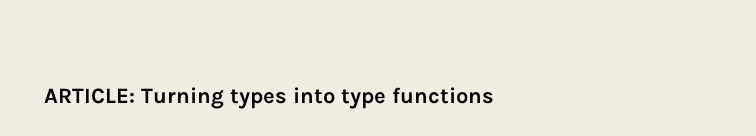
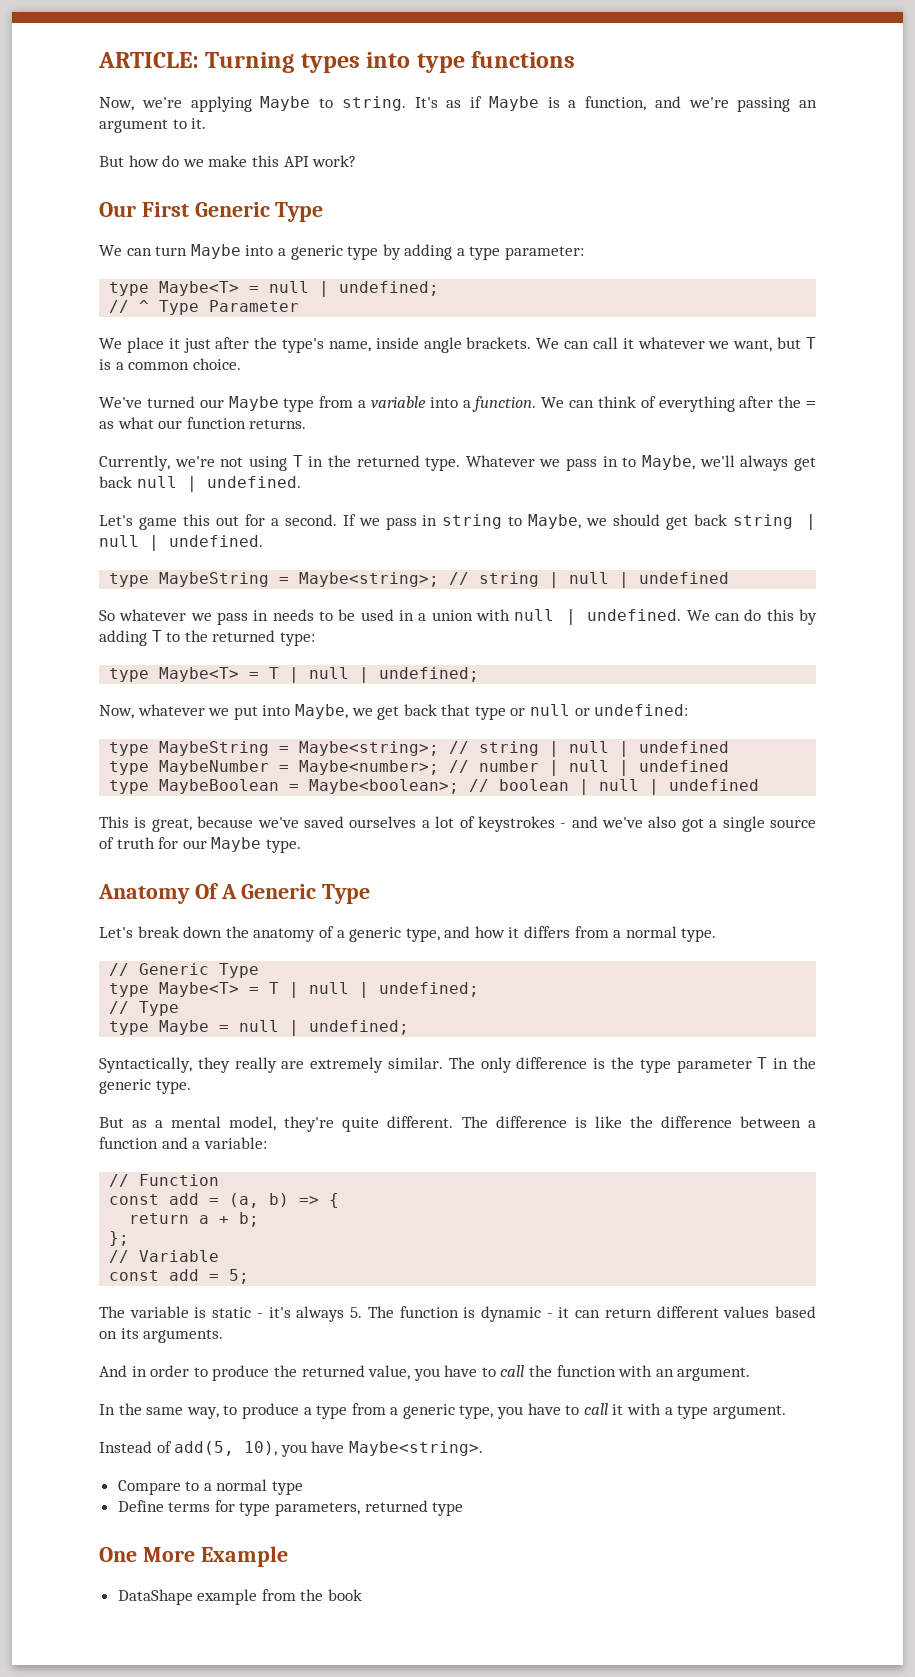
(494, 95) none -> [99,96,817,112] [99,118,207,133] [99,155,357,167] [99,202,324,222] [99,244,585,260] [109,281,440,297] [109,300,300,315] [99,337,817,353] [99,358,241,370] [99,396,817,412] [99,417,307,429] [99,455,816,471] [99,476,301,492] [99,514,816,530] [99,535,263,551] [109,572,730,588] [99,609,817,625] [99,630,315,646] [109,667,480,683] [99,704,689,720] [109,741,730,757] [109,760,730,776] [109,779,760,795] [99,816,817,832] [99,837,301,853] [98,883,371,904] [99,926,717,942] [109,963,260,978] [109,982,480,998] [109,1001,180,1016] [109,1020,410,1036] [99,1057,816,1073] [99,1079,191,1094] [99,1116,817,1132] [99,1137,267,1149] [109,1174,220,1187] [109,1193,340,1208] [129,1212,260,1227] [109,1231,130,1246] [109,1250,220,1263] [109,1269,250,1284] [99,1306,816,1322] [99,1328,224,1343] [99,1365,751,1381] [99,1403,786,1419] [99,1441,483,1457] [117,1479,304,1495] [117,1500,464,1516] [99,1546,288,1567] [117,1589,363,1605] // Now, we're applying Maybe to string. It's as if Maybe is a function, and we're passing an argument to it. // But how do we make this API work? // Our First Generic Type // We can turn Maybe into a generic type by adding a type parameter: // type Maybe<T> = null | undefined; // // ^ Type Parameter // We place it just after the type's name, inside angle brackets. We can call it whatever we want, but T is a common choice. // We've turned our Maybe type from a variable into a function. We can think of everything after the = as what our function returns. // Currently, we're not using T in the returned type. Whatever we pass in to Maybe, we'll always get back null | undefined. // Let's game this out for a second. If we pass in string to Maybe, we should get back string | null | undefined. // type MaybeString = Maybe<string>; // string | null | undefined // So whatever we pass in needs to be used in a union with null | undefined. We can do this by adding T to the returned type: // type Maybe<T> = T | null | undefined; // Now, whatever we put into Maybe, we get back that type or null or undefined: // type MaybeString = Maybe<string>; // string | null | undefined // type MaybeNumber = Maybe<number>; // number | null | undefined // type MaybeBoolean = Maybe<boolean>; // boolean | null | undefined // This is great, because we've saved ourselves a lot of keystrokes - and we've also got a single source of truth for our Maybe type. // Anatomy Of A Generic Type // Let's break down the anatomy of a generic type, and how it differs from a normal type. // // Generic Type // type Maybe<T> = T | null | undefined; // // Type // type Maybe = null | undefined; // Syntactically, they really are extremely similar. The only difference is the type parameter T in the generic type. // But as a mental model, they're quite different. The difference is like the difference between a function and a variable: // // Function // const add = (a, b) => { // return a + b; // }; // // Variable // const add = 5; // The variable is static - it's always 5. The function is dynamic - it can return different values based on its arguments. // And in order to produce the returned value, you have to call the function with an argument. // In the same way, to produce a type from a generic type, you have to call it with a type argument. // Instead of add(5, 10), you have Maybe<string>. // Compare to a normal type // Define terms for type parameters, returned type // One More Example // DataShape example from the book

